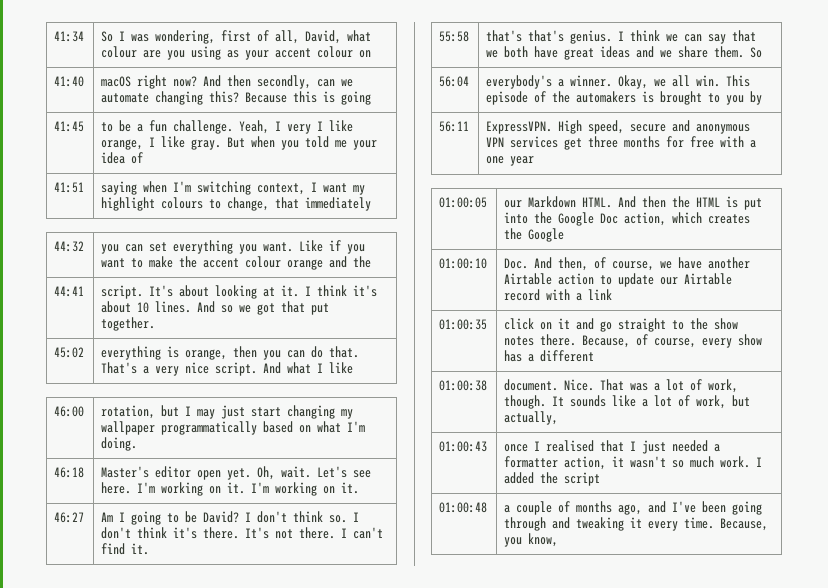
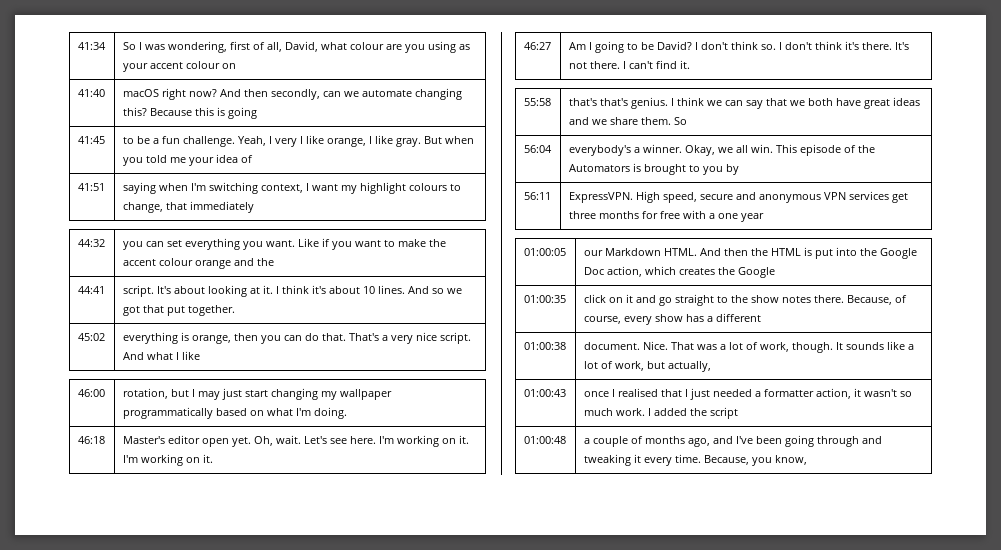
[576,91,637,103] automakers -> [568,164,630,172] Automators
[439,258,488,269] [504,257,751,271] [504,273,733,287] [504,289,613,301] // 01:00:10 | Doc. And then, of course, we have another Airtable action to update our Airtable record with a link -> (775, 272) none

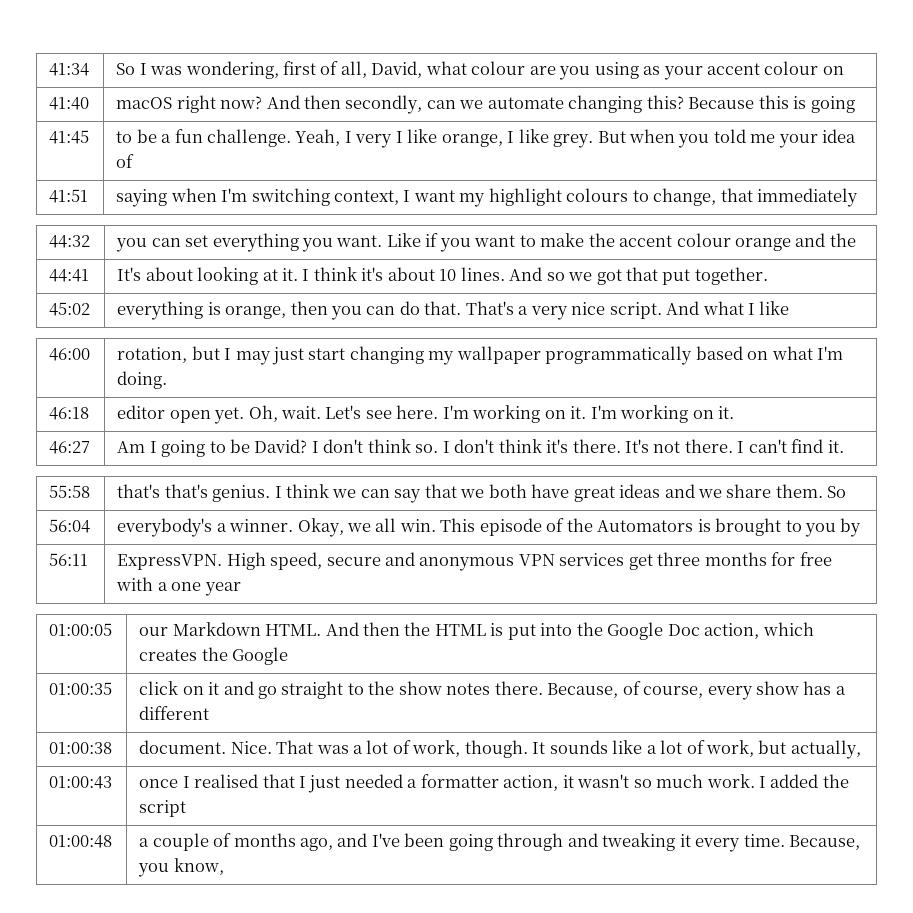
[395,138,421,147] gray. -> [553,134,594,148] grey.
[122,285,154,297] script. -> (90, 275) none
[122,436,165,444] Master's -> (90, 413) none

